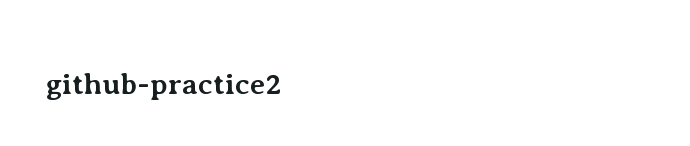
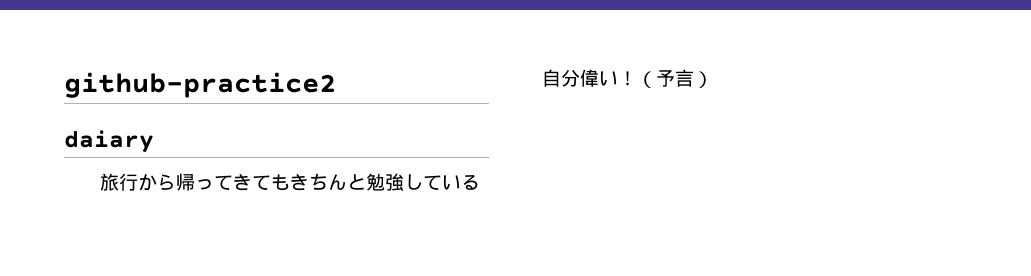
(281, 86) none -> [64,130,154,153] [99,173,480,191] [542,69,713,88] // daiary // 旅行から帰ってきてもきちんと勉強している自分偉い！（予言）

